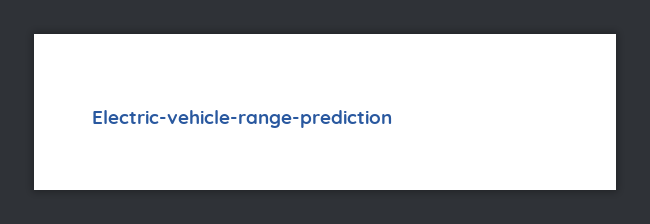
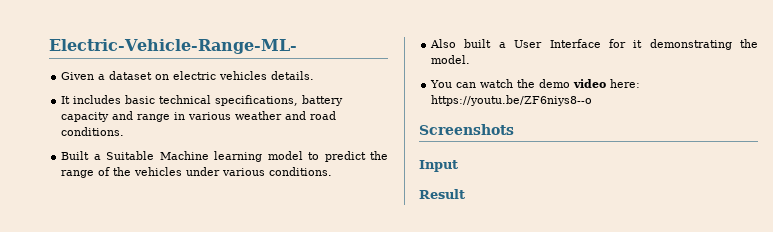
[92,110,392,128] Electric-vehicle-range-prediction -> [49,39,297,54] [61,71,315,80] [61,95,344,106] [61,111,337,122] [61,127,125,136] [61,151,389,162] [61,167,333,178] [430,39,758,50] [431,55,471,64] [430,79,641,88] [431,95,593,106] [419,124,514,135] [419,160,458,172] [419,189,465,199] Electric-Vehicle-Range-ML- // Given a dataset on electric vehicles details. // It includes basic technical specifications, battery capacity and range in various weather and road conditions. // Built a Suitable Machine learning model to predict the range of the vehicles under various conditions. // Also built a User Interface for it demonstrating the model. // You can watch the demo video here: https://youtu.be/ZF6niys8--o // Screenshots // Input // Result

